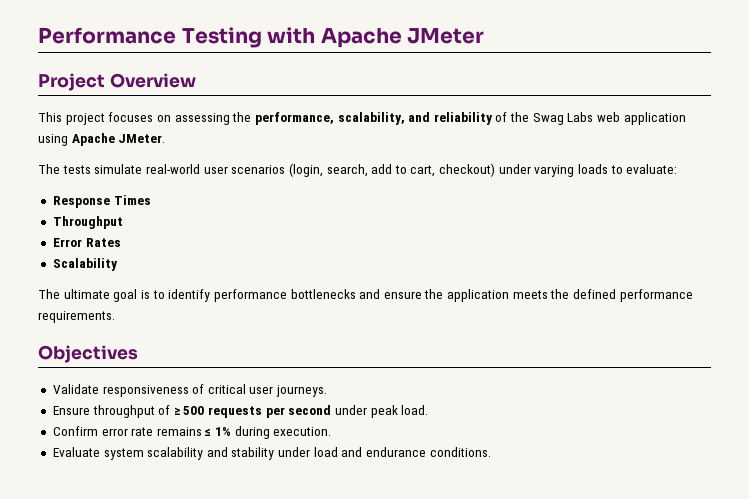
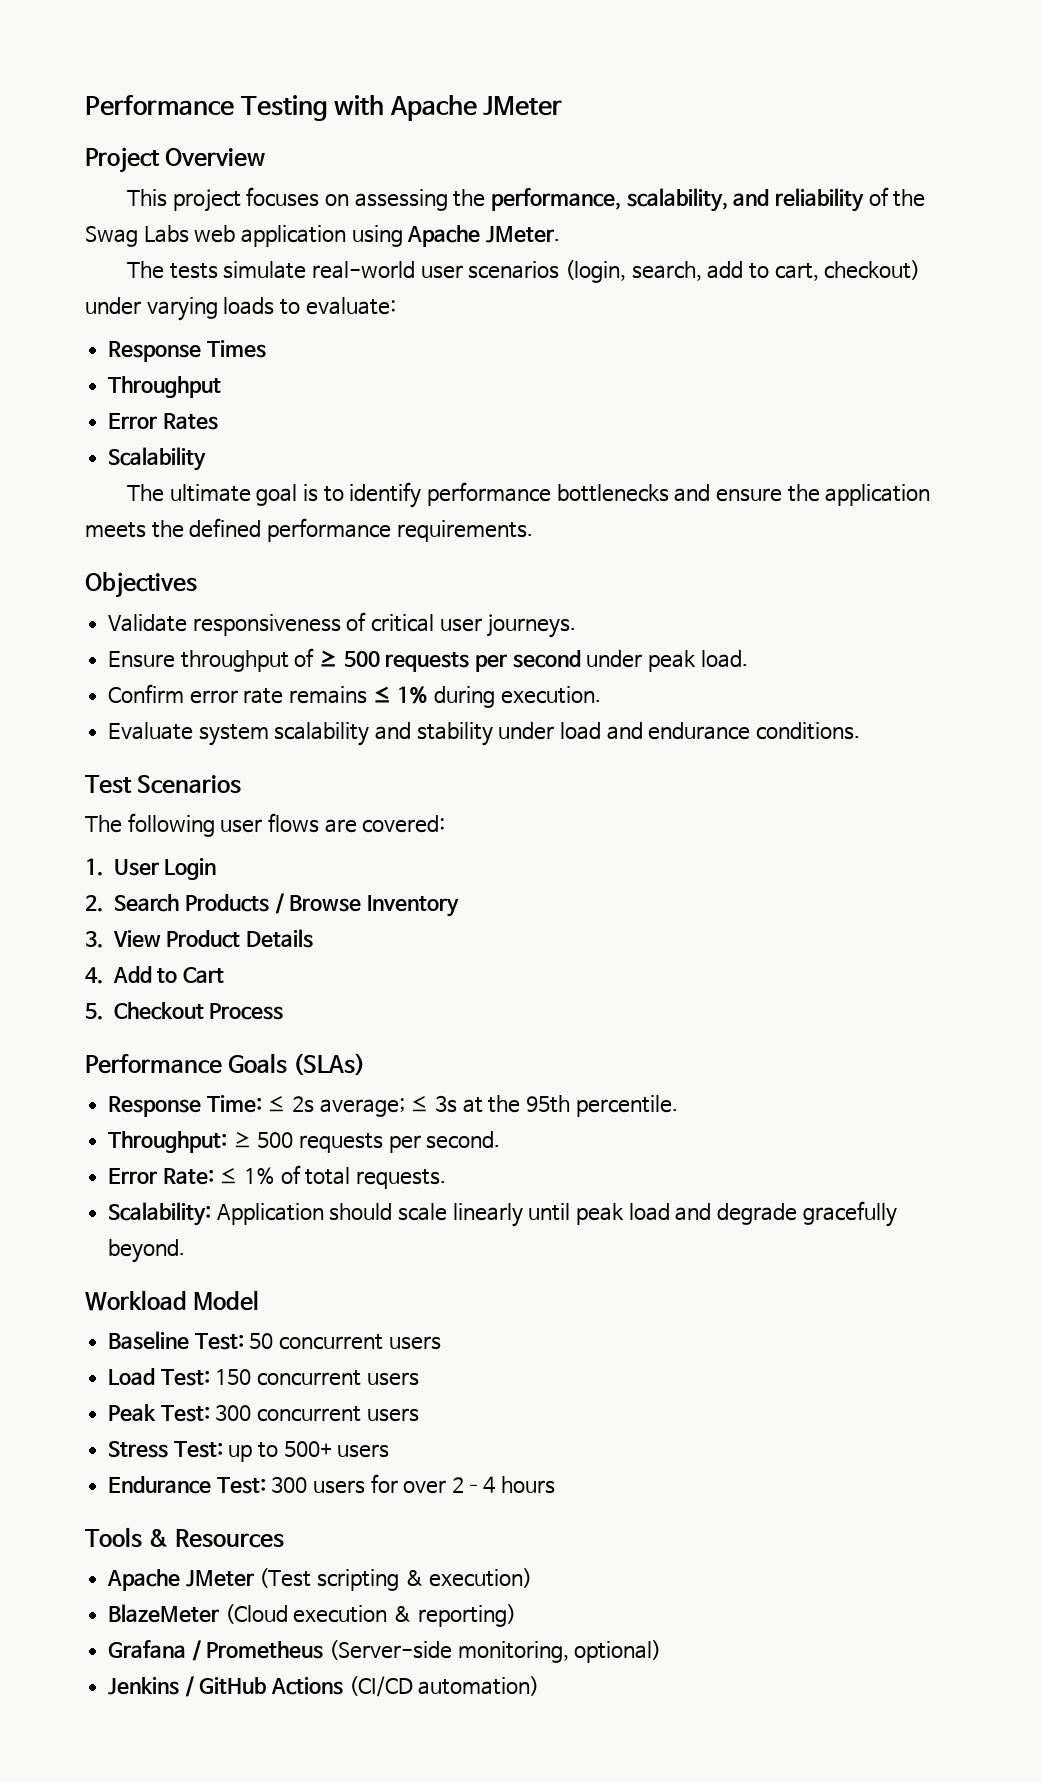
(491, 452) none -> [85,775,242,794] [85,813,446,837] [85,858,217,880] [85,893,460,917] [85,929,313,948] [85,966,224,984] [85,1002,284,1020] [85,1053,366,1076] [108,1095,678,1117] [108,1131,501,1153] [108,1165,447,1189] [108,1201,897,1227] [108,1239,186,1263] [85,1290,260,1311] [108,1331,441,1350] [108,1368,419,1386] [108,1404,419,1422] [108,1441,390,1462] [108,1474,555,1494] [85,1527,285,1548] [107,1568,533,1591] [108,1604,516,1627] [108,1640,662,1663] [108,1676,540,1697] // Test Scenarios // The following user flows are covered: // 1. User Login // 2. Search Products / Browse Inventory // 3. View Product Details // 4. Add to Cart // 5. Checkout Process // Performance Goals (SLAs) // Response Time: ≤ 2s average; ≤ 3s at the 95th percentile. // Throughput: ≥ 500 requests per second. // Error Rate: ≤ 1% of total requests. // Scalability: Application should scale linearly until peak load and degrade gracefully beyond. // Workload Model // Baseline Test: 50 concurrent users // Load Test: 150 concurrent users // Peak Test: 300 concurrent users // Stress Test: up to 500+ users // Endurance Test: 300 users for over 2–4 hours // Tools & Resources // Apache JMeter (Test scripting & execution) // BlazeMeter (Cloud execution & reporting) // Grafana / Prometheus (Server-side monitoring, optional) // Jenkins / GitHub Actions (CI/CD automation)

